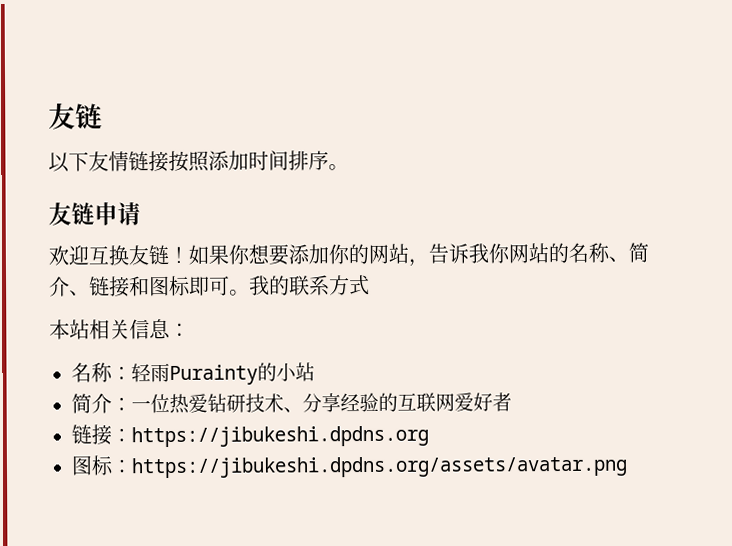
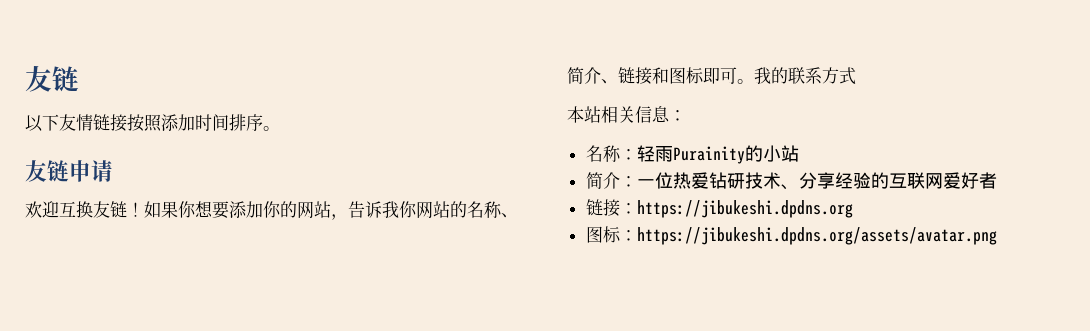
[169,364,258,385] Purainty -> [672,146,745,164] Purainity

